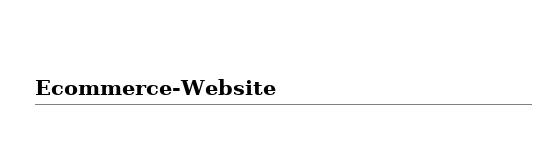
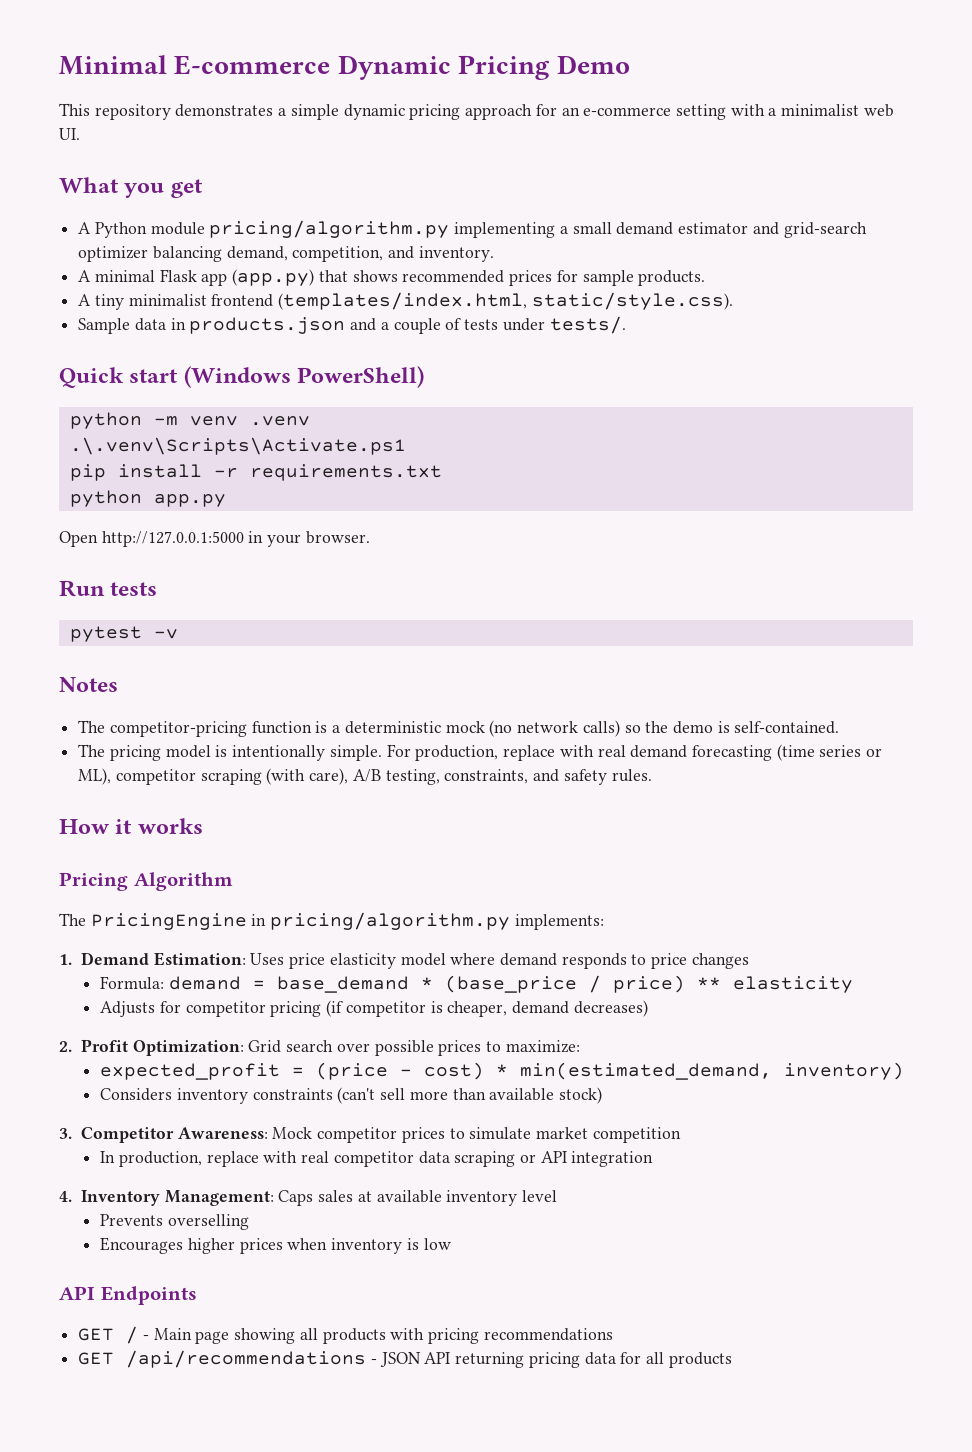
[35,79,276,95] Ecommerce-Website -> [59,55,630,80] [59,103,894,120] [59,128,80,140] [59,177,203,198] [78,220,867,238] [78,246,494,262] [78,269,706,286] [78,292,733,310] [78,316,626,334] [59,366,425,388] [69,412,310,429] [69,437,406,455] [69,464,442,481] [69,490,226,507] [59,531,370,547] [59,580,158,597] [69,626,178,642] [59,677,118,692] [78,720,840,737] [78,744,883,761] [78,768,652,785] [59,818,203,834] [59,872,233,891] [59,912,604,930] [59,952,749,969] [100,975,853,993] [100,1000,648,1017] [59,1039,580,1056] [100,1062,905,1080] [100,1087,602,1104] [59,1127,681,1143] [100,1151,654,1167] [59,1190,557,1206] [100,1214,249,1230] [100,1237,451,1254] [59,1286,197,1305] [78,1326,613,1344] [78,1350,732,1368] Minimal E‑commerce Dynamic Pricing Demo // This repository demonstrates a simple dynamic pricing approach for an e-commerce setting with a minimalist web UI. // What you get // A Python module pricing/algorithm.py implementing a small demand estimator and grid-search optimizer balancing demand, competition, and inventory. // A minimal Flask app (app.py) that shows recommended prices for sample products. // A tiny minimalist frontend (templates/index.html, static/style.css). // Sample data in products.json and a couple of tests under tests/. // Quick start (Windows PowerShell) // python -m venv .venv // .\.venv\Scripts\Activate.ps1 // pip install -r requirements.txt // python app.py // Open http://127.0.0.1:5000 in your browser. // Run tests // pytest -v // Notes // The competitor-pricing function is a deterministic mock (no network calls) so the demo is self-contained. // The pricing model is intentionally simple. For production, replace with real demand forecasting (time series or ML), competitor scraping (with care), A/B testing, constraints, and safety rules. // How it works // Pricing Algorithm // The PricingEngine in pricing/algorithm.py implements: // 1. Demand Estimation: Uses price elasticity model where demand responds to price changes // Formula: demand = base_demand * (base_price / price) ** elasticity // Adjusts for competitor pricing (if competitor is cheaper, demand decreases) // 2. Profit Optimization: Grid search over possible prices to maximize: // expected_profit = (price - cost) * min(estimated_demand, inventory) // Considers inventory constraints (can't sell more than available stock) // 3. Competitor Awareness: Mock competitor prices to simulate market competition // In production, replace with real competitor data scraping or API integration // 4. Inventory Management: Caps sales at available inventory level // Prevents overselling // Encourages higher prices when inventory is low // API Endpoints // GET / - Main page showing all products with pricing recommendations // GET /api/recommendations - JSON API returning pricing data for all products

